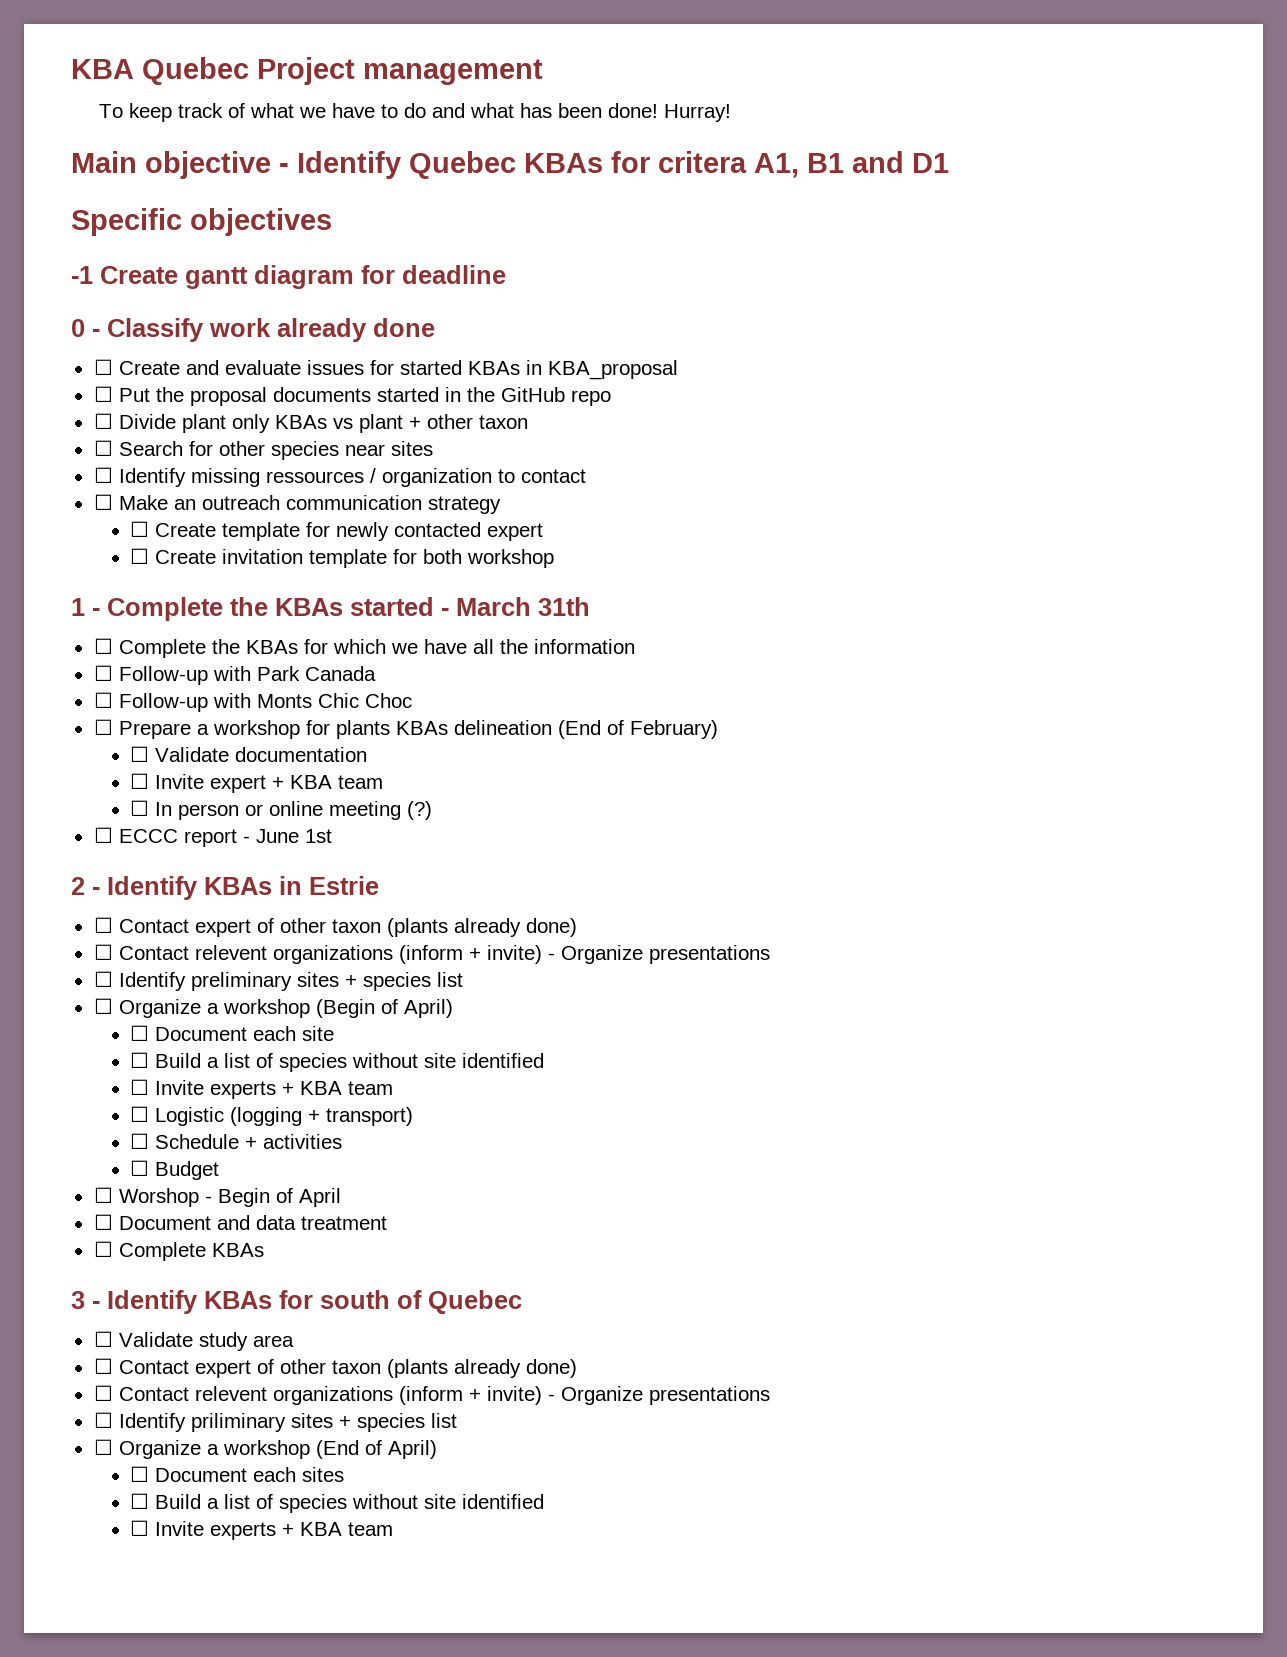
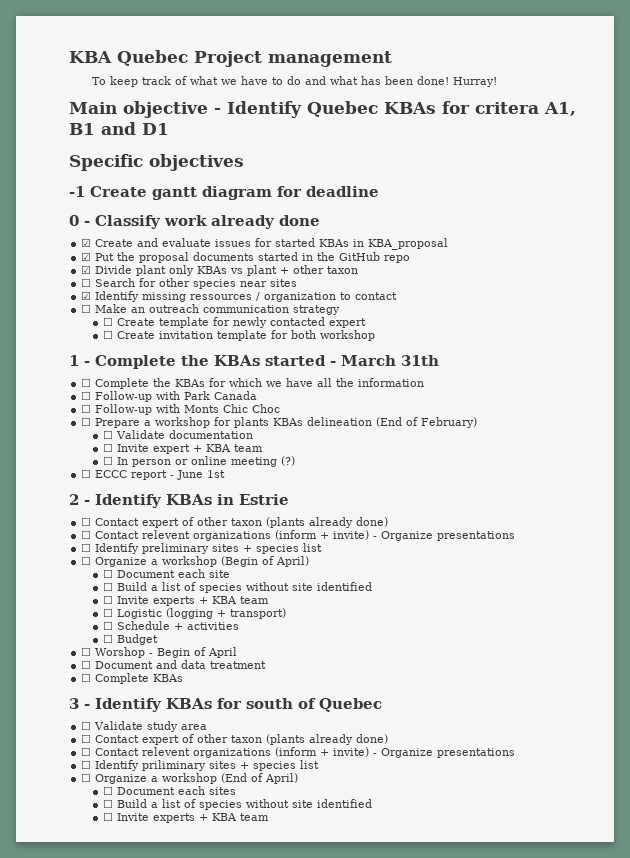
[93,359,113,375] ☐ -> [81,238,92,247] ☑
[93,386,113,402] ☐ -> [81,252,92,261] ☑
[93,413,113,429] ☐ -> [81,265,92,274] ☑
[93,467,113,483] ☐ -> [81,291,92,300] ☑

